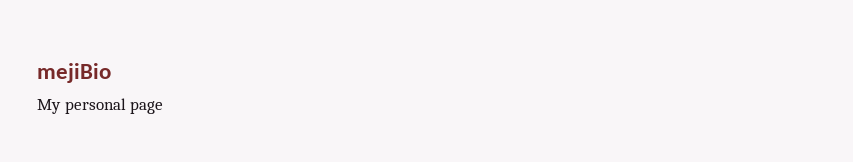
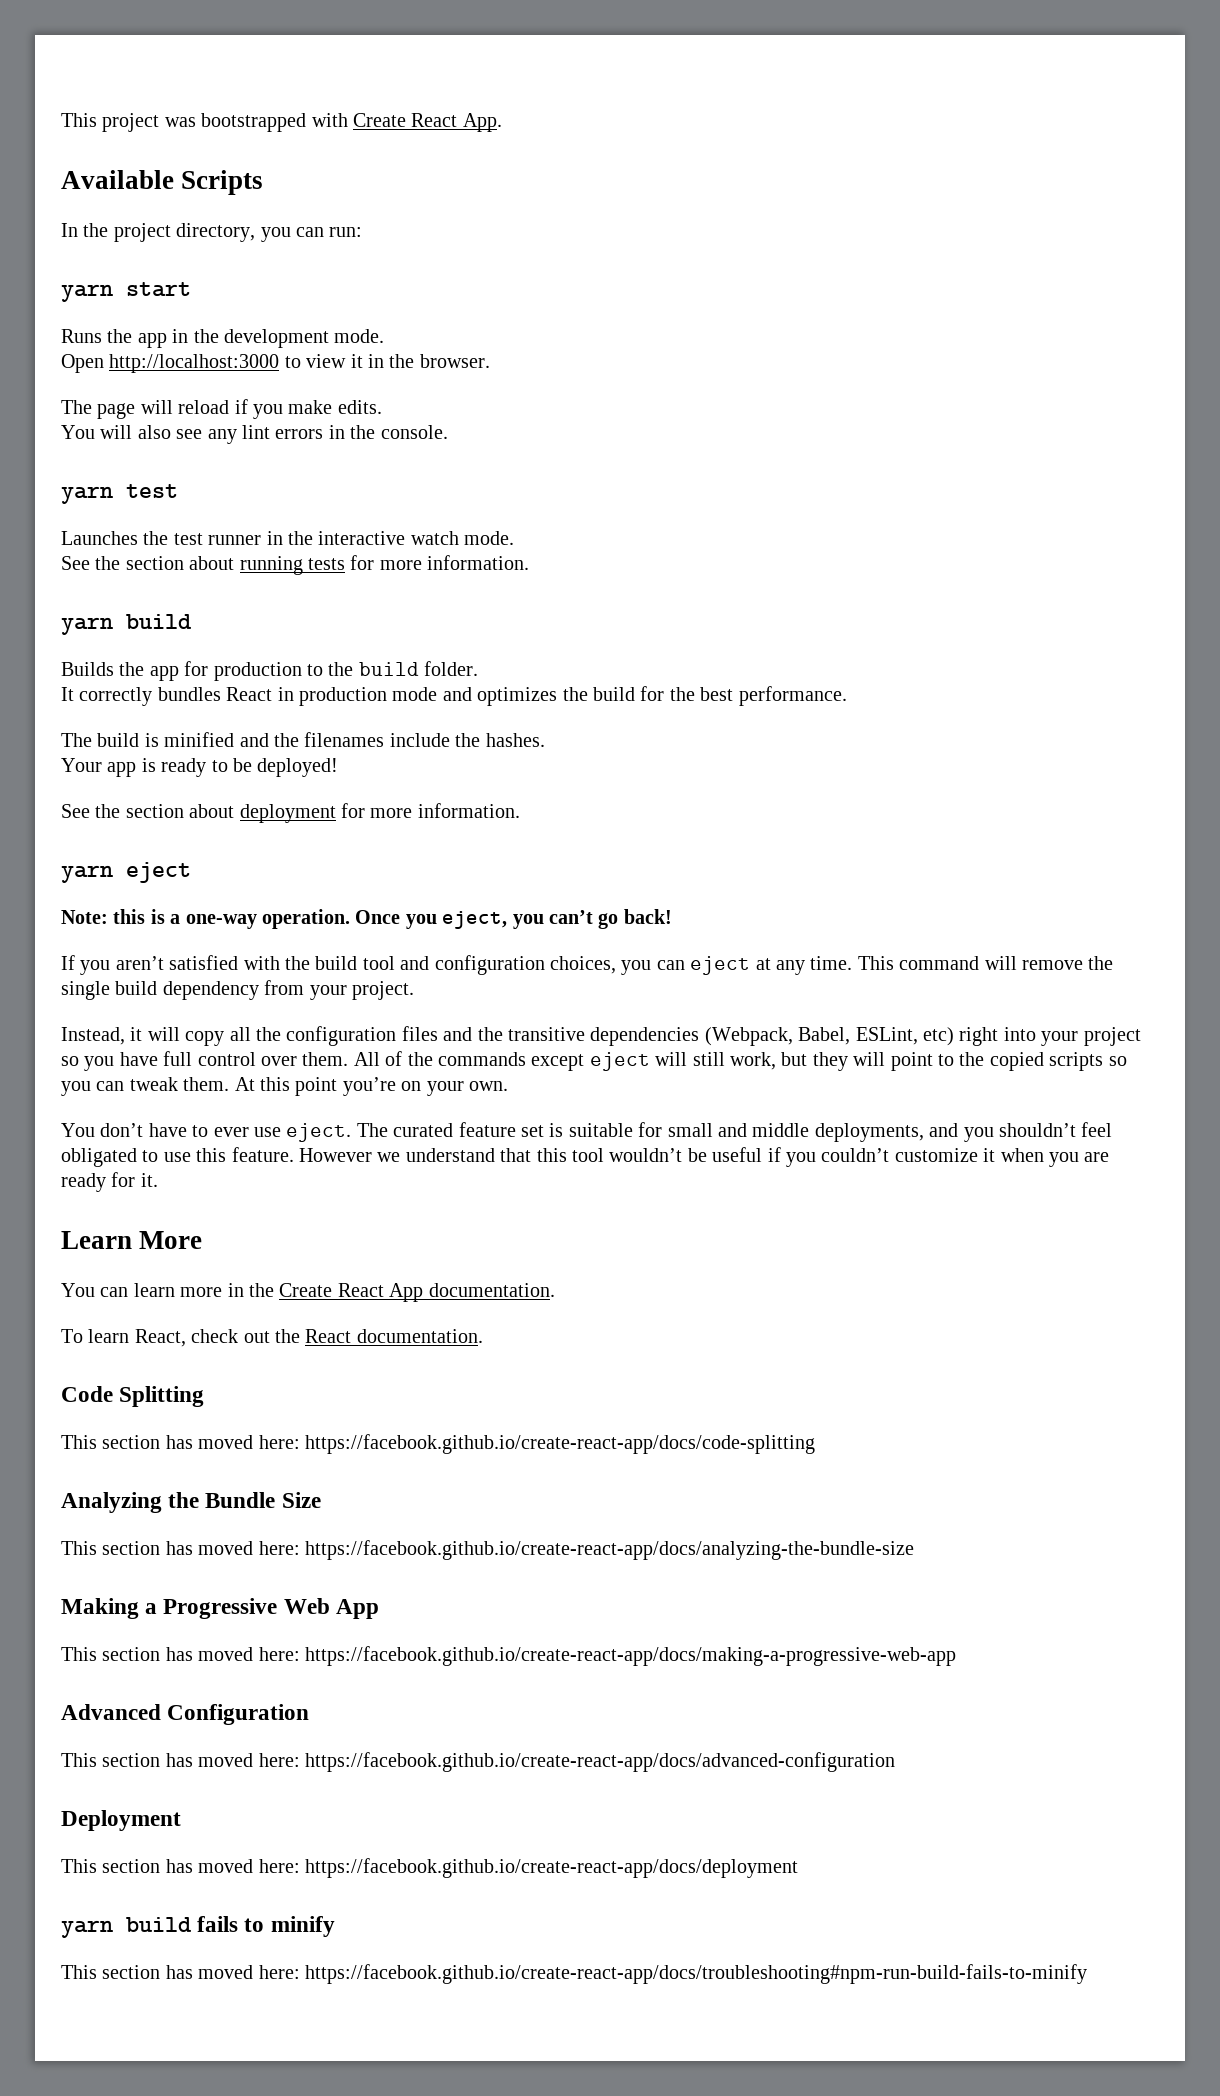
[37,63,111,83] [37,98,164,114] mejiBio // My personal page -> [61,113,502,132] [61,170,264,195] [61,223,363,242] [61,282,191,302] [61,329,385,348] [61,354,490,373] [61,399,382,419] [61,425,448,444] [61,484,178,504] [61,531,515,545] [61,555,530,575] [61,614,192,635] [61,661,479,681] [61,686,847,706] [61,732,545,747] [61,758,339,777] [61,803,520,823] [61,862,191,883] [61,909,672,929] [61,955,1114,975] [61,980,414,1000] [61,1026,1141,1046] [61,1051,1127,1071] [61,1077,508,1096] [61,1122,1113,1142] [61,1147,1110,1167] [61,1172,158,1192] [61,1231,203,1249] [61,1283,555,1302] [61,1329,483,1347] [61,1386,205,1407] [61,1434,815,1454] [61,1492,321,1513] [61,1540,914,1560] [61,1598,379,1619] [61,1646,956,1666] [61,1704,310,1725] [61,1752,895,1772] [61,1810,181,1831] [61,1858,798,1878] [61,1916,335,1938] [61,1964,1087,1984] This project was bootstrapped with Create React App. // Available Scripts // In the project directory, you can run: // yarn start // Runs the app in the development mode. // Open http://localhost:3000 to view it in the browser. // The page will reload if you make edits. // You will also see any lint errors in the console. // yarn test // Launches the test runner in the interactive watch mode. // See the section about running tests for more information. // yarn build // Builds the app for production to the build folder. // It correctly bundles React in production mode and optimizes the build for the best performance. // The build is minified and the filenames include the hashes. // Your app is ready to be deployed! // See the section about deployment for more information. // yarn eject // Note: this is a one-way operation. Once you eject, you can’t go back! // If you aren’t satisfied with the build tool and configuration choices, you can eject at any time. This command will remove the single build dependency from your project. // Instead, it will copy all the configuration files and the transitive dependencies (Webpack, Babel, ESLint, etc) right into your project so you have full control over them. All of the commands except eject will still work, but they will point to the copied scripts so you can tweak them. At this point you’re on your own. // You don’t have to ever use eject. The curated feature set is suitable for small and middle deployments, and you shouldn’t feel obligated to use this feature. However we understand that this tool wouldn’t be useful if you couldn’t customize it when you are ready for it. // Learn More // You can learn more in the Create React App documentation. // To learn React, check out the React documentation. // Code Splitting // This section has moved here: https://facebook.github.io/create-react-app/docs/code-splitting // Analyzing the Bundle Size // This section has moved here: https://facebook.github.io/create-react-app/docs/analyzing-the-bundle-size // Making a Progressive Web App // This section has moved here: https://facebook.github.io/create-react-app/docs/making-a-progressive-web-app // Advanced Configuration // This section has moved here: https://facebook.github.io/create-react-app/docs/advanced-configuration // Deployment // This section has moved here: https://facebook.github.io/create-react-app/docs/deployment // yarn build fails to minify // This section has moved here: https://facebook.github.io/create-react-app/docs/troubleshooting#npm-run-build-fails-to-minify

